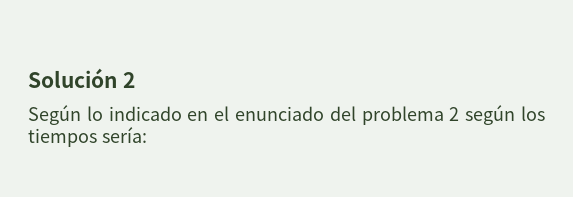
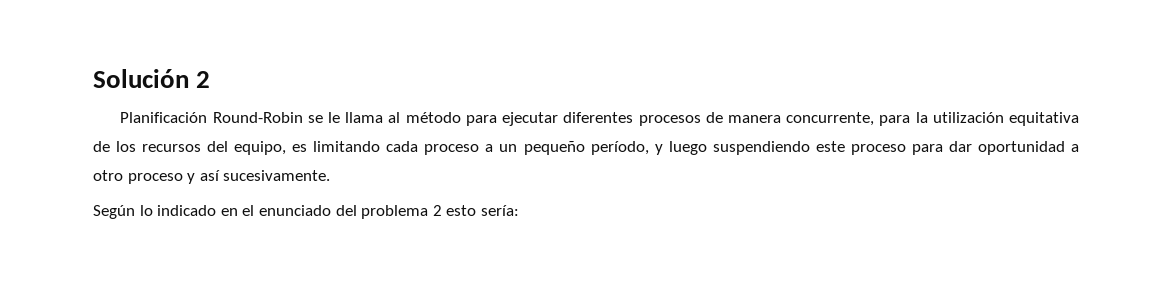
(135, 80) none -> [120,112,1079,126] [93,141,1079,155] [93,170,331,184] // Planificación Round-Robin se le llama al método para ejecutar diferentes procesos de manera concurrente, para la utilización equitativa de los recursos del equipo, es limitando cada proceso a un pequeño período, y luego suspendiendo este proceso para dar oportunidad a otro proceso y así sucesivamente.
[465,105,545,125] [28,128,97,147] según los tiempos -> [446,205,477,216] esto

